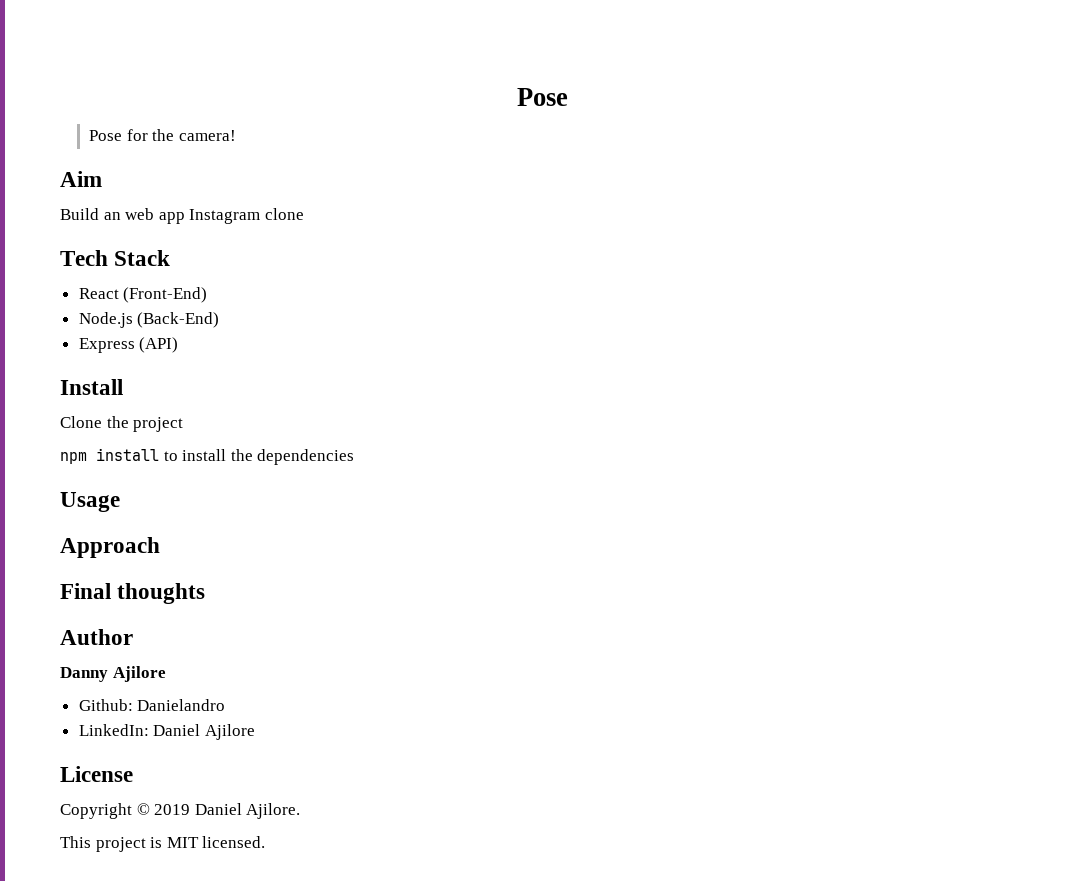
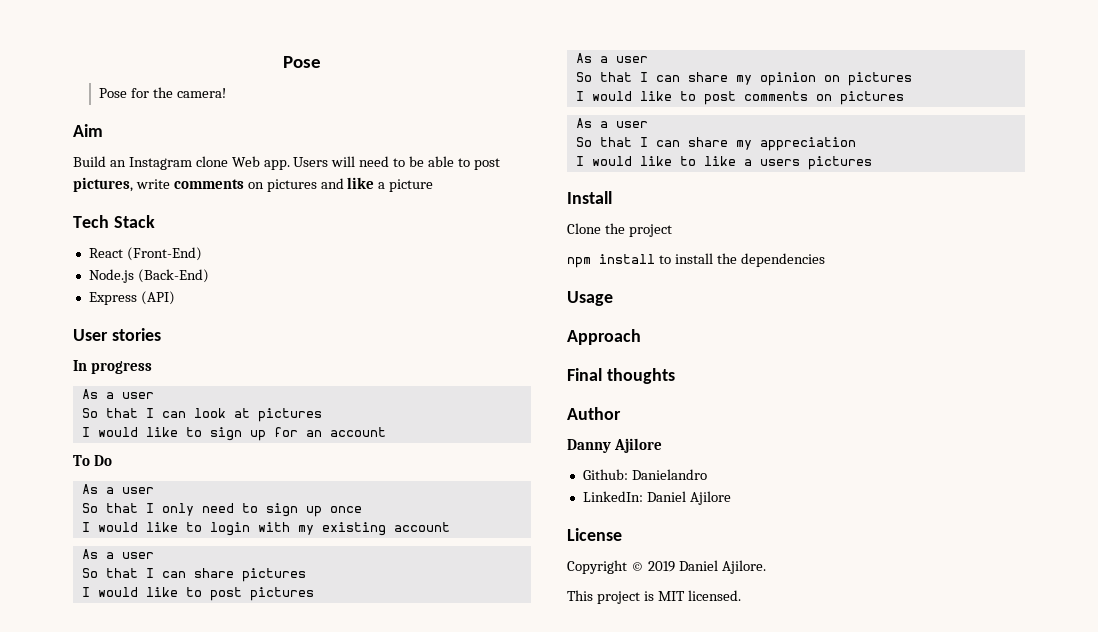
[125,208,185,224] web app -> (126, 163) none
(304, 214) none -> [231,156,500,170] [73,177,434,192] Web app. Users will need to be able to post pictures, write comments on pictures and like a picture
(179, 345) none -> [73,328,161,341] [73,360,152,374] [81,389,154,399] [81,408,322,422] [81,427,386,441] [73,455,112,466] [81,484,154,494] [81,503,362,517] [81,522,450,536] [81,549,154,559] [81,568,306,582] [81,587,314,601] [575,53,648,63] [575,72,912,86] [575,91,904,105] [575,118,648,128] [575,137,856,151] [575,156,872,170] // User stories // In progress // As a user // So that I can look at pictures // I would like to sign up for an account // To Do // As a user // So that I only need to sign up once // I would like to login with my existing account // As a user // So that I can share pictures // I would like to post pictures // As a user // So that I can share my opinion on pictures // I would like to post comments on pictures // As a user // So that I can share my appreciation // I would like to like a users pictures

